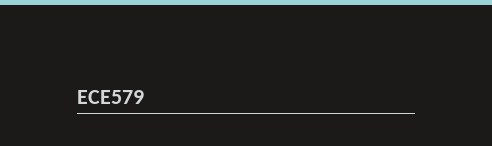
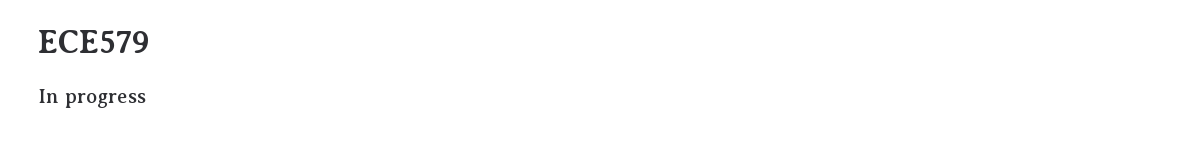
(144, 97) none -> [38,89,146,108] // In progress

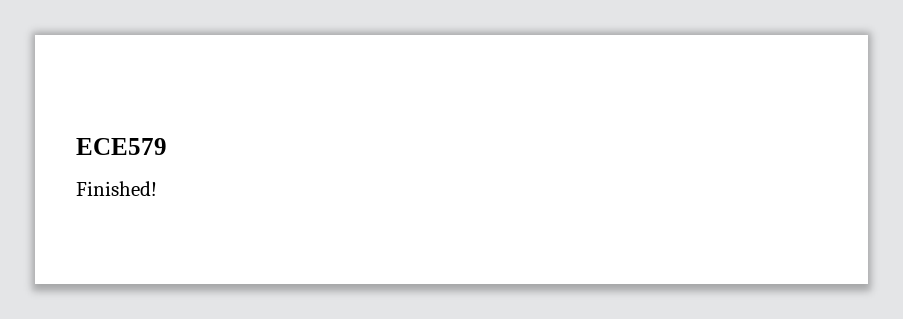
[38,89,146,108] In progress -> [76,181,157,196] Finished!

